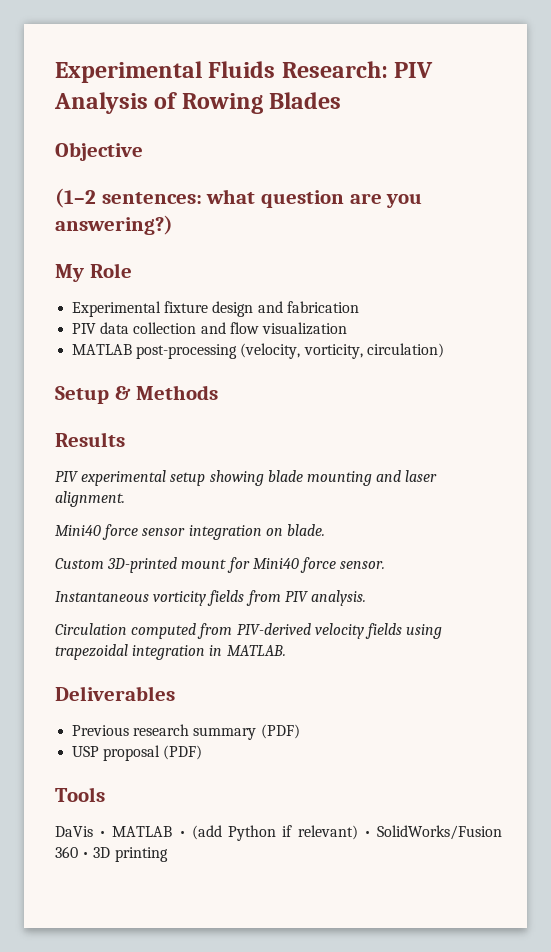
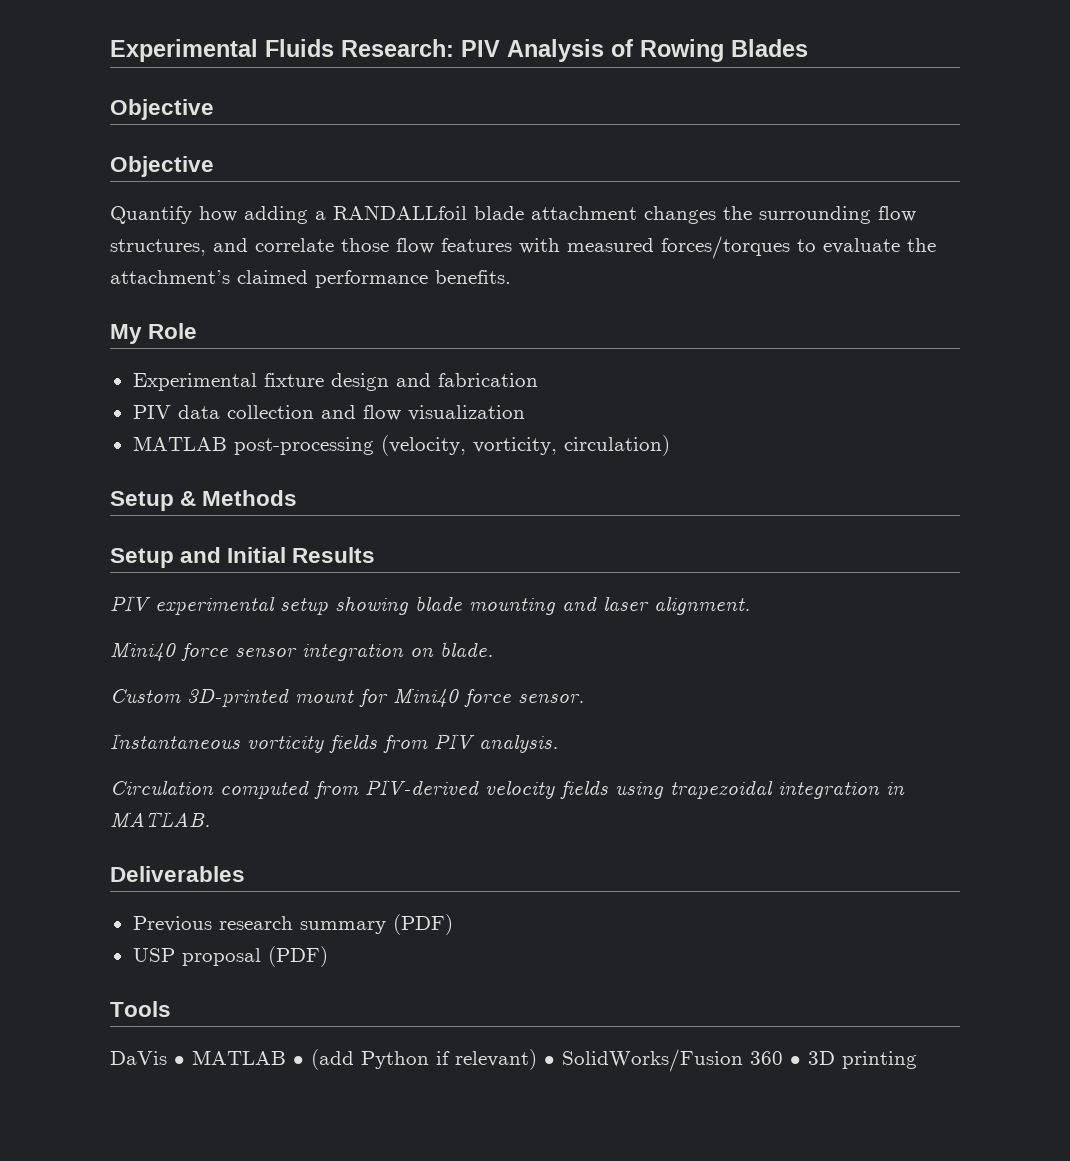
[55,188,423,208] [55,215,173,235] (1–2 sentences: what question are you answering?) -> [110,156,214,177] [110,205,916,224] [110,236,936,259] [110,270,511,288] Objective // Quantify how adding a RANDALLfoil blade attachment changes the surrounding flow structures, and correlate those flow features with measured forces/torques to evaluate the attachment’s claimed performance benefits.
(219, 392) none -> [110,547,287,568] Setup and Initial

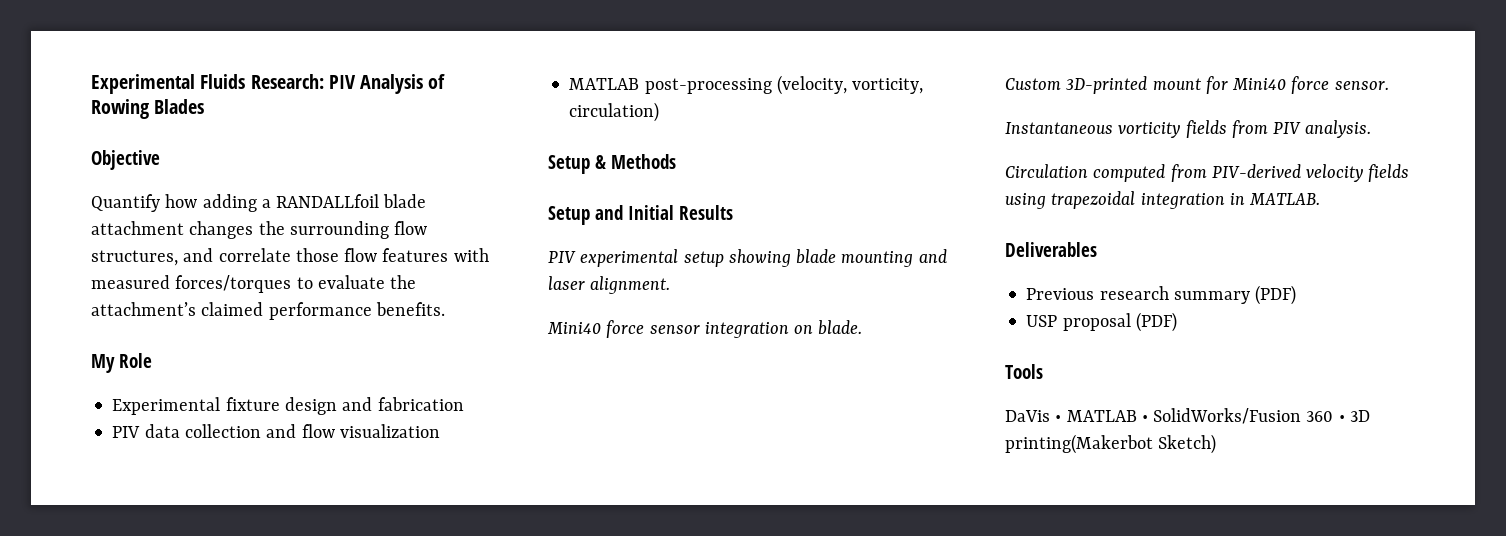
[110,156,214,177] // Objective -> (160, 160) none
[311,1049,555,1070] (add Python if relevant) • -> (1148, 418) none
[842,1051,917,1069] printing -> [1005,434,1217,454] printing(Makerbot Sketch)

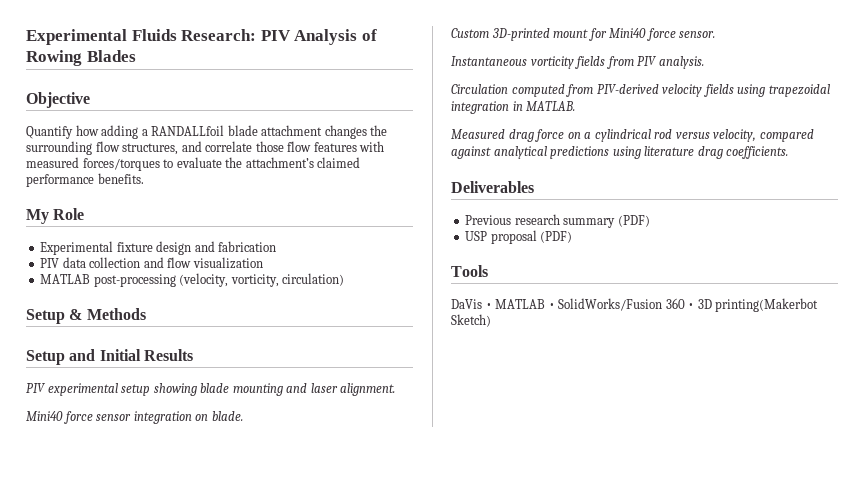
(1321, 199) none -> [451,129,814,142] [451,146,789,159] // Measured drag force on a cylindrical rod versus velocity, compared against analytical predictions using literature drag coefficients.

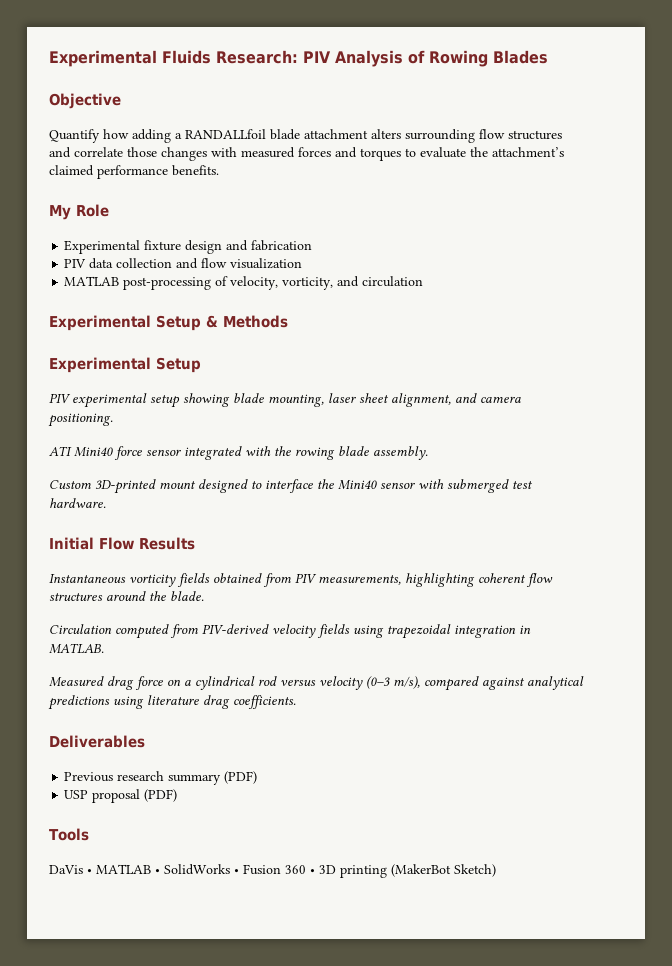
[324,125,388,139] changes the -> [371,129,401,139] alters
[122,143,179,155] structures, -> [508,130,562,140] structures
[287,141,385,152] [26,157,160,171] flow features with measured forces/torques -> [161,147,401,161] changes with measured forces and torques
[179,273,345,287] (velocity, vorticity, circulation) // -> [215,276,424,290] [49,315,151,331] of velocity, vorticity, and circulation // Experimental
[26,349,193,365] Setup and Initial Results -> [49,357,201,373] Experimental Setup
[232,383,396,396] [26,411,243,424] [451,28,716,41] mounting and laser alignment. // Mini40 force sensor integration on blade. // Custom 3D-printed mount for Mini40 force sensor. -> [268,393,521,407] [48,413,113,427] [49,446,428,460] [49,479,533,494] [49,498,106,508] [49,537,195,550] mounting, laser sheet alignment, and camera positioning. // ATI Mini40 force sensor integrated with the rowing blade assembly. // Custom 3D-printed mount designed to interface the Mini40 sensor with submerged test hardware. // Initial Flow Results
(606, 62) none -> [213,573,262,583] obtained
[658,56,704,69] analysis. -> [318,573,553,587] [49,591,204,601] measurements, highlighting coherent flow structures around the blade.
[713,129,757,142] velocity, -> [319,676,420,690] velocity (0–3 m/s),
[558,298,663,311] SolidWorks/Fusion -> [164,864,281,875] SolidWorks • Fusion
[715,298,819,312] printing(Makerbot -> [340,864,451,878] printing (MakerBot

